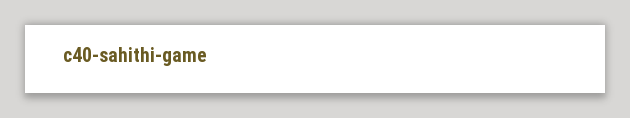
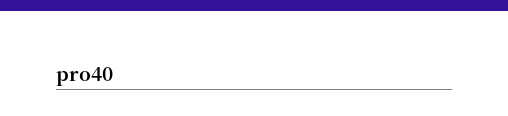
[63,47,207,66] c40-sahithi-game -> [56,67,113,86] pro40

